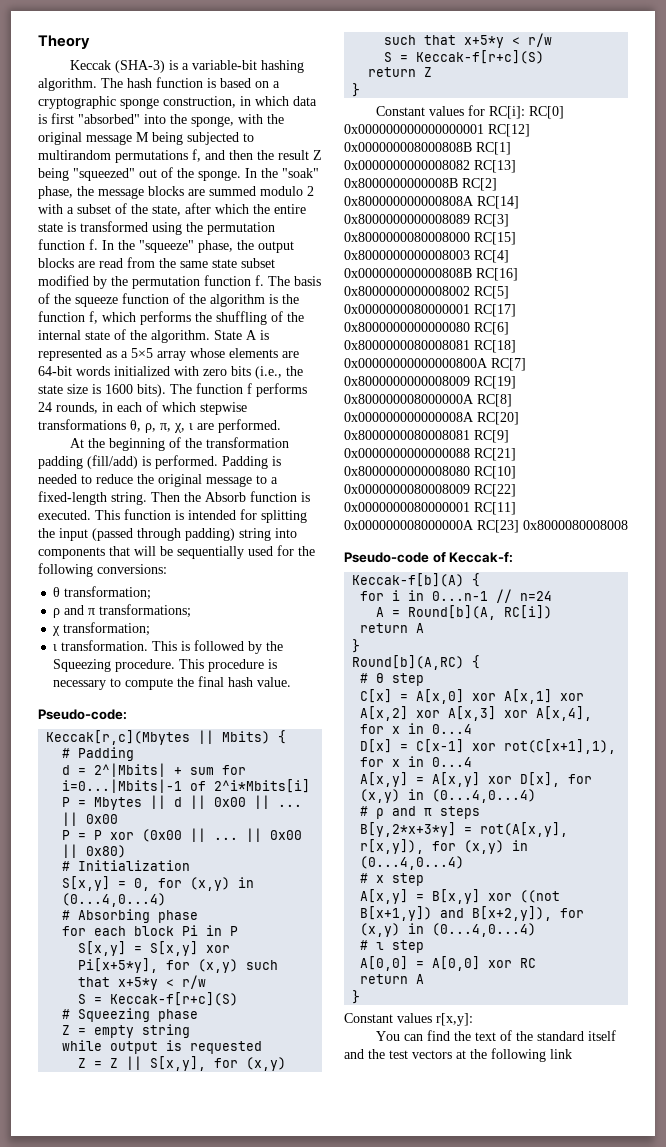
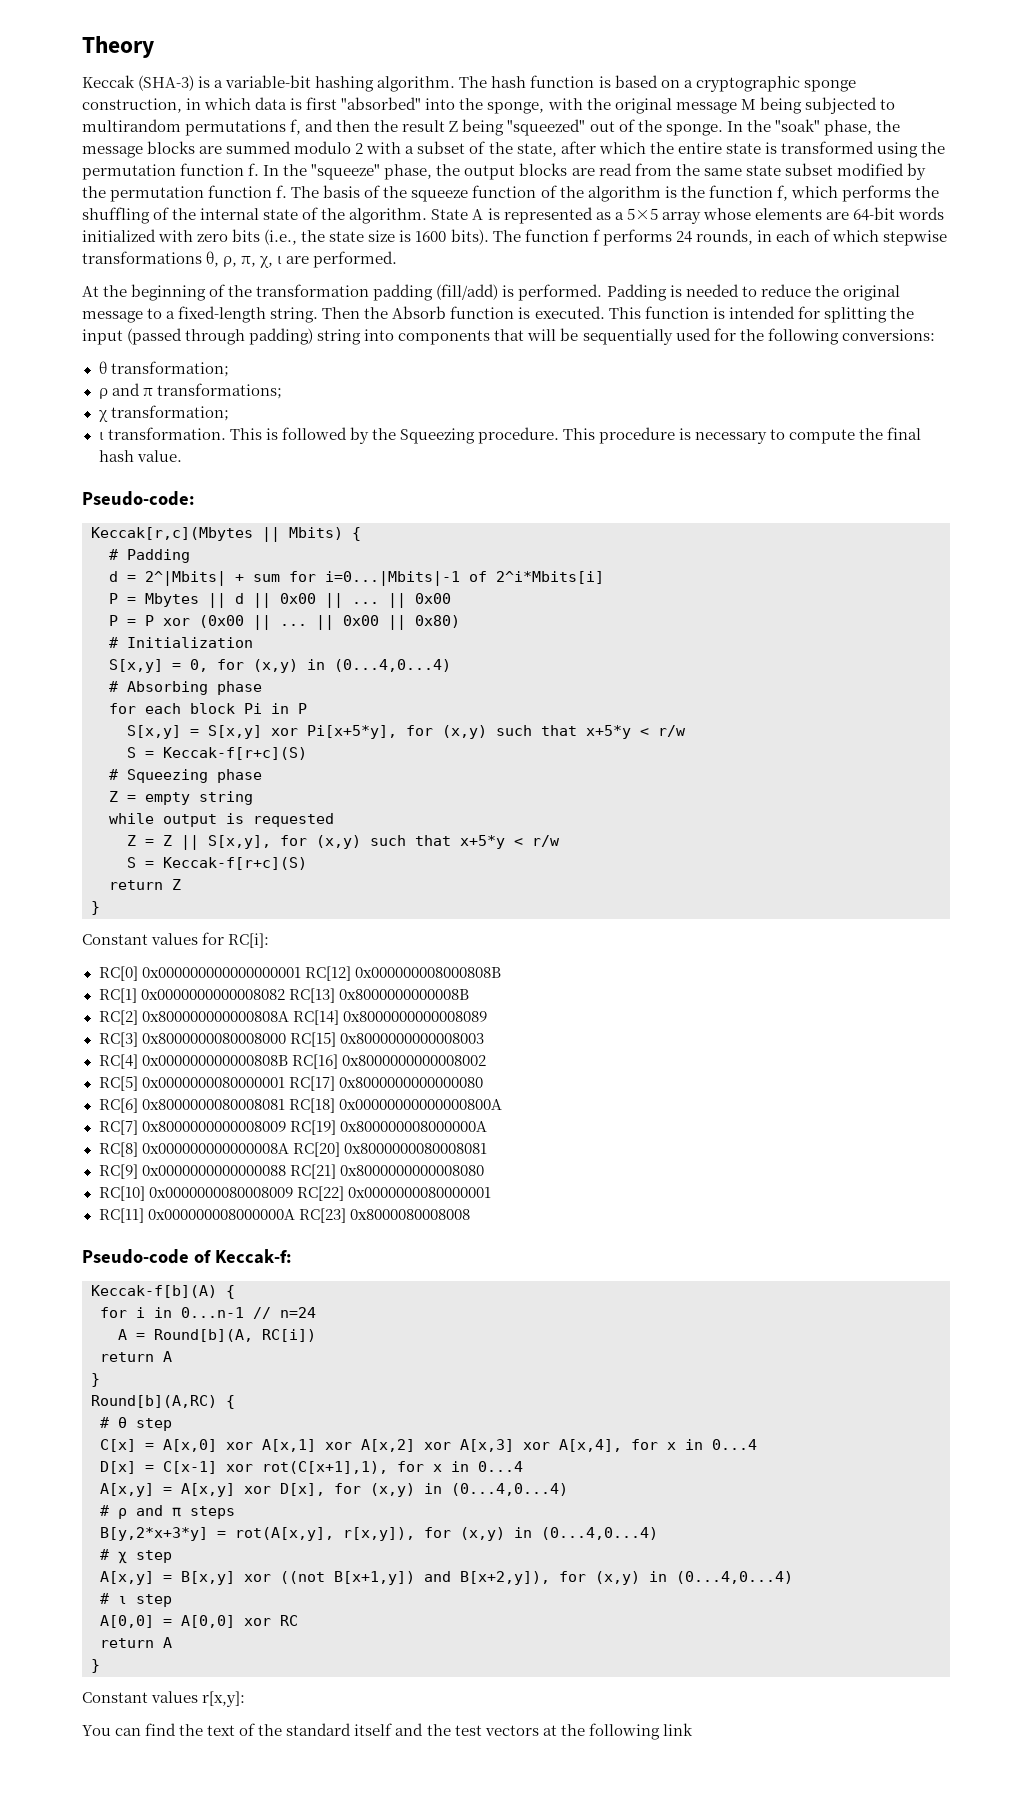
(525, 112) none -> (270, 940) //
(472, 147) none -> (501, 972) //
(458, 183) none -> (469, 994) //
(470, 219) none -> (487, 1016) //
(470, 255) none -> (484, 1038) //
(470, 291) none -> (486, 1060) //
(470, 327) none -> (483, 1082) //
(488, 363) none -> (502, 1104) //
(474, 399) none -> (487, 1126) //
(470, 435) none -> (487, 1148) //
(470, 471) none -> (484, 1170) //
(470, 507) none -> (491, 1192) //

